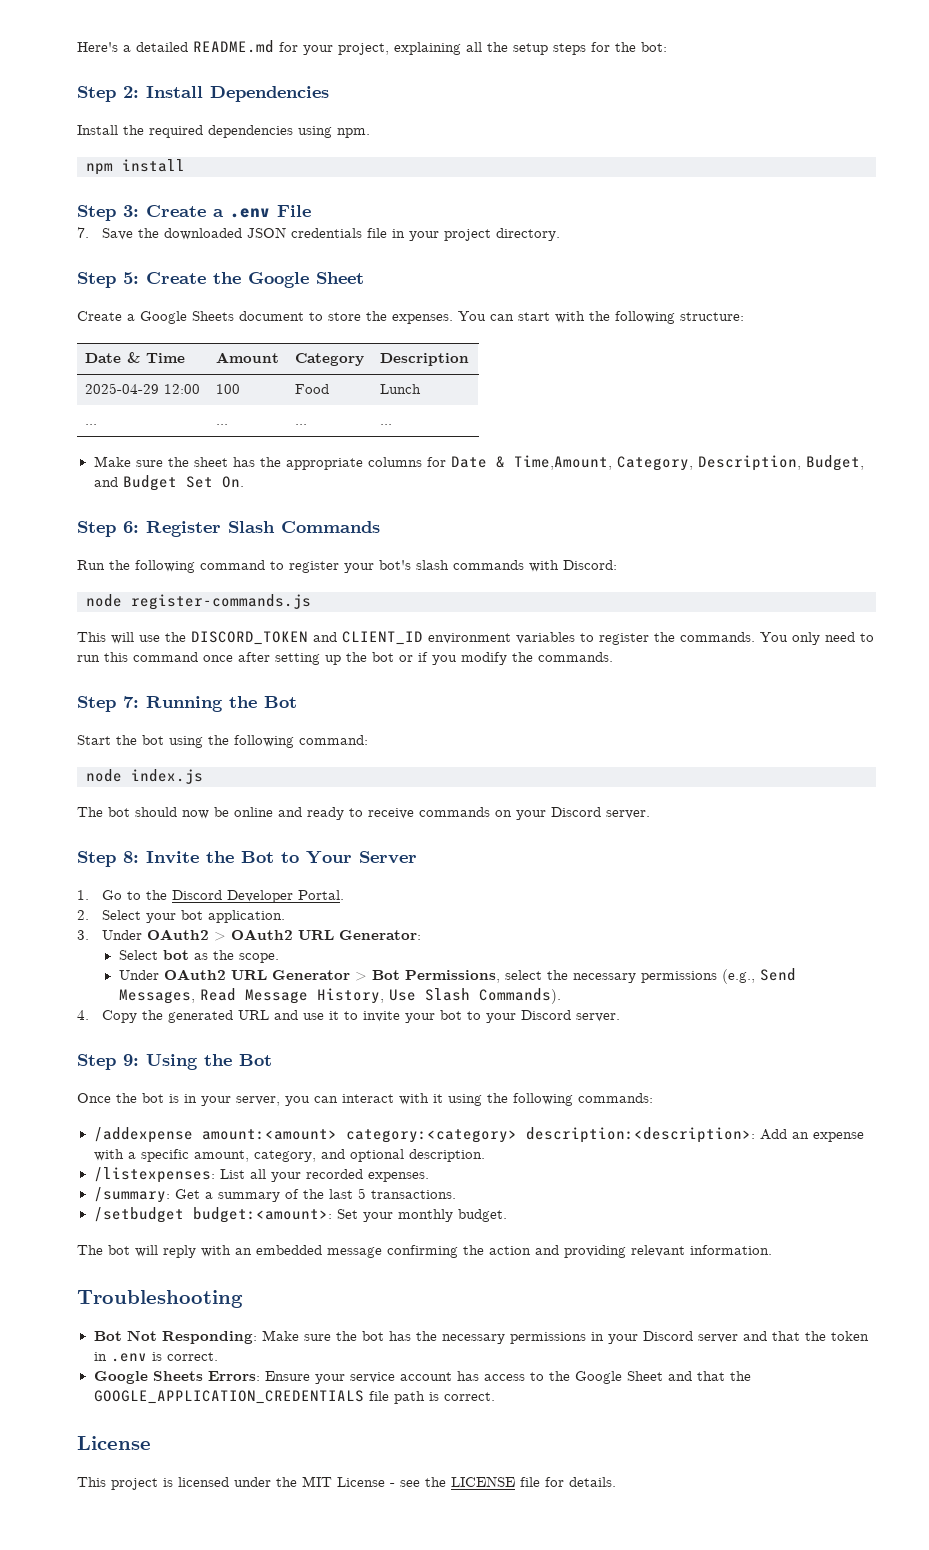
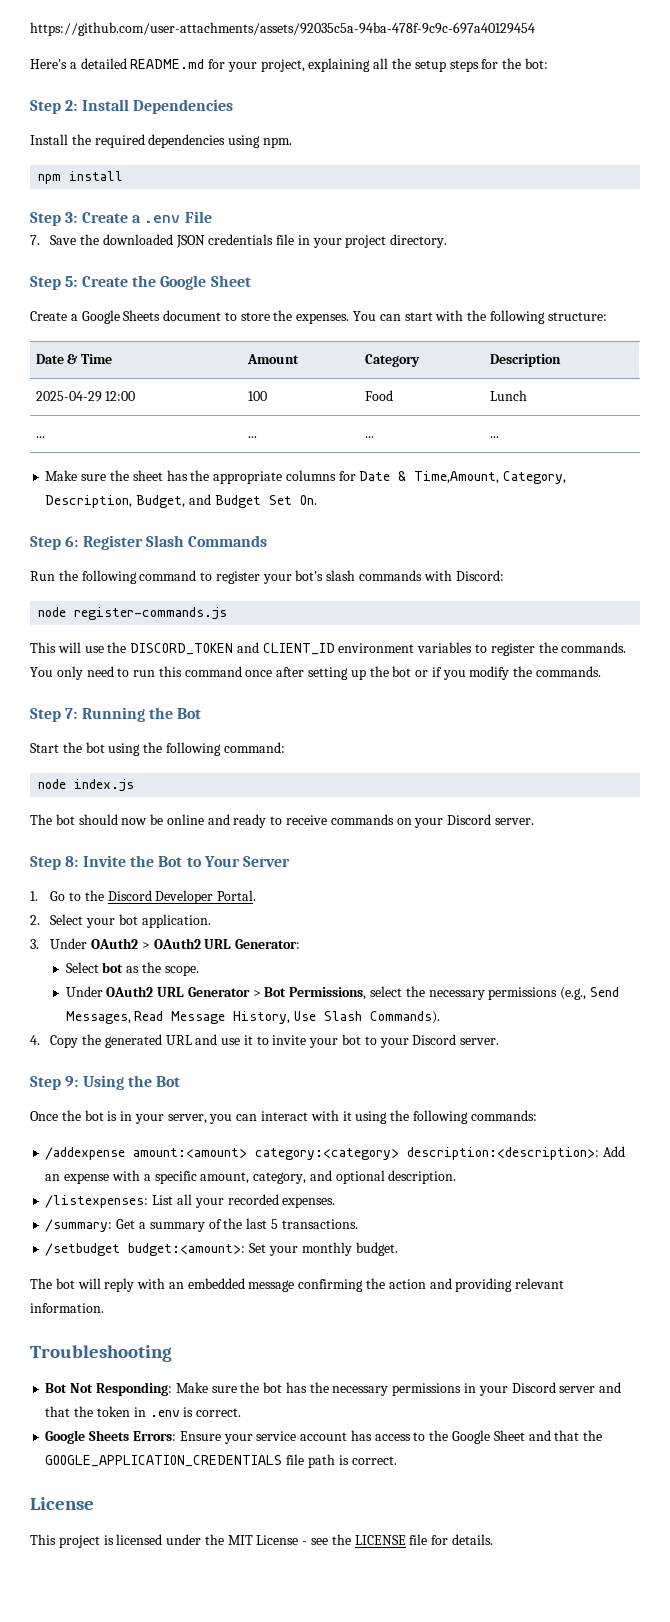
(77, 47) none -> [30,22,535,36] https://github.com/user-attachments/assets/92035c5a-94ba-478f-9c9c-697a40129454 //

